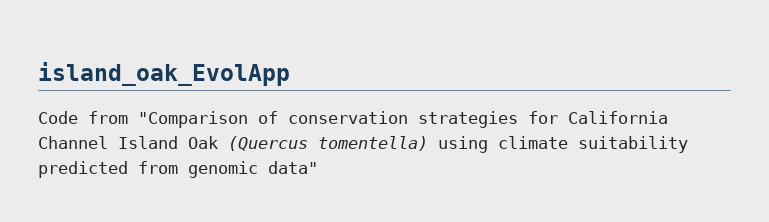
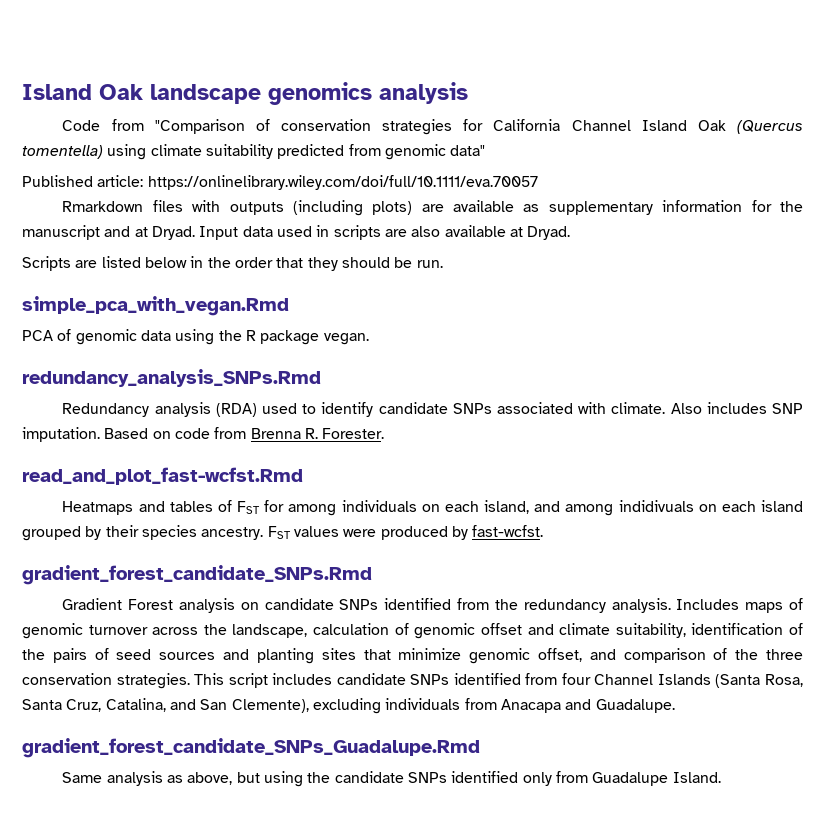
[38,62,290,86] island_oak_EvolApp -> [22,82,468,105] Island Oak landscape genomics analysis
(318, 167) none -> [22,175,538,190] [62,200,804,216] [22,225,571,240] [22,256,443,271] [22,296,289,316] [22,329,369,345] [22,369,321,387] [62,402,803,417] [22,427,385,442] [22,467,303,485] [62,500,804,516] [22,525,544,541] [22,565,372,585] [62,598,804,613] [22,623,804,639] [22,648,803,664] [22,673,804,689] [22,698,675,714] [22,738,480,758] [62,771,721,787] // Published article: https://onlinelibrary.wiley.com/doi/full/10.1111/eva.70057 // Rmarkdown files with outputs (including plots) are available as supplementary information for the manuscript and at Dryad. Input data used in scripts are also available at Dryad. // Scripts are listed below in the order that they should be run. // simple_pca_with_vegan.Rmd // PCA of genomic data using the R package vegan. // redundancy_analysis_SNPs.Rmd // Redundancy analysis (RDA) used to identify candidate SNPs associated with climate. Also includes SNP imputation. Based on code from Brenna R. Forester. // read_and_plot_fast-wcfst.Rmd // Heatmaps and tables of FST for among individuals on each island, and among indidivuals on each island grouped by their species ancestry. FST values were produced by fast-wcfst. // gradient_forest_candidate_SNPs.Rmd // Gradient Forest analysis on candidate SNPs identified from the redundancy analysis. Includes maps of genomic turnover across the landscape, calculation of genomic offset and climate suitability, identification of the pairs of seed sources and planting sites that minimize genomic offset, and comparison of the three conservation strategies. This script includes candidate SNPs identified from four Channel Islands (Santa Rosa, Santa Cruz, Catalina, and San Clemente), excluding individuals from Anacapa and Guadalupe. // gradient_forest_candidate_SNPs_Guadalupe.Rmd // Same analysis as above, but using the candidate SNPs identified only from Guadalupe Island.

